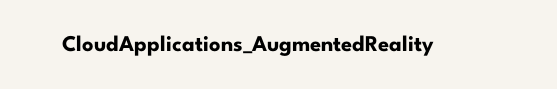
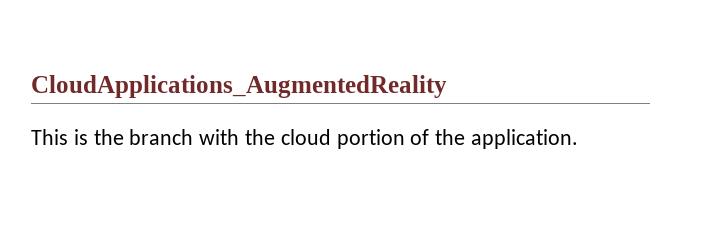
(434, 45) none -> [31,129,579,149] // This is the branch with the cloud portion of the application.

